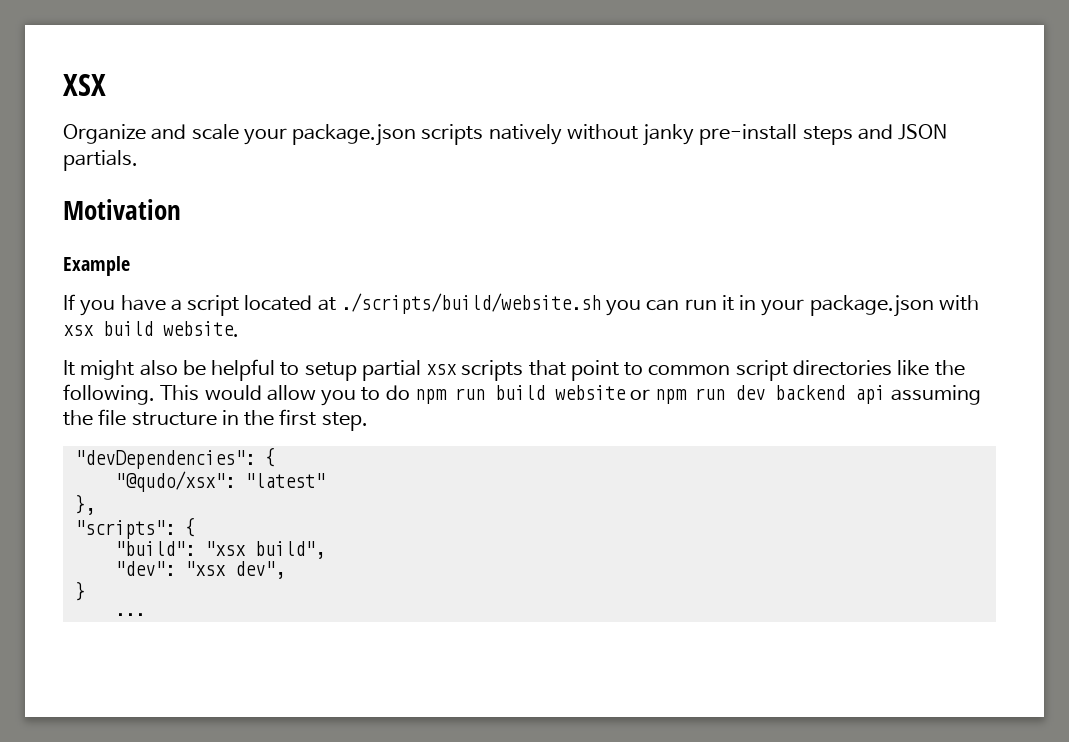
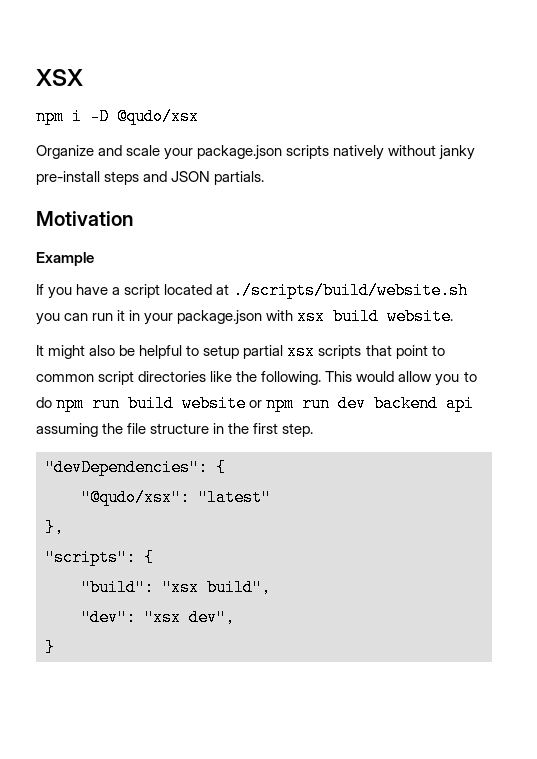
(106, 85) none -> [36,108,199,125] // npm i -D @qudo/xsx
[114,613,145,616] // ... -> (55, 647) none

